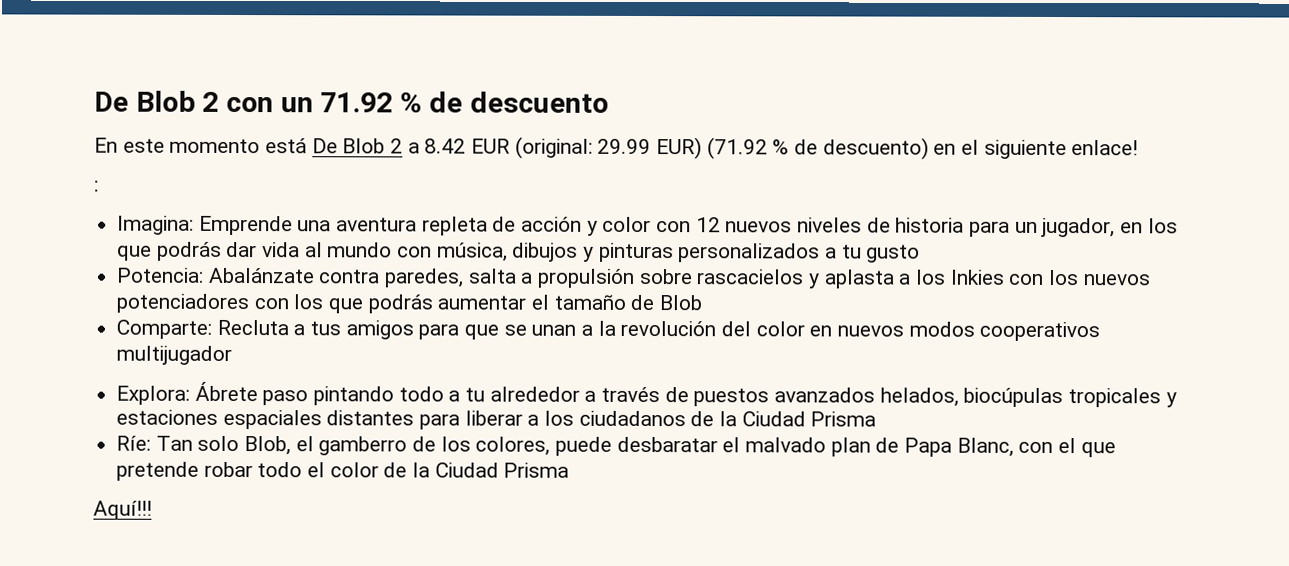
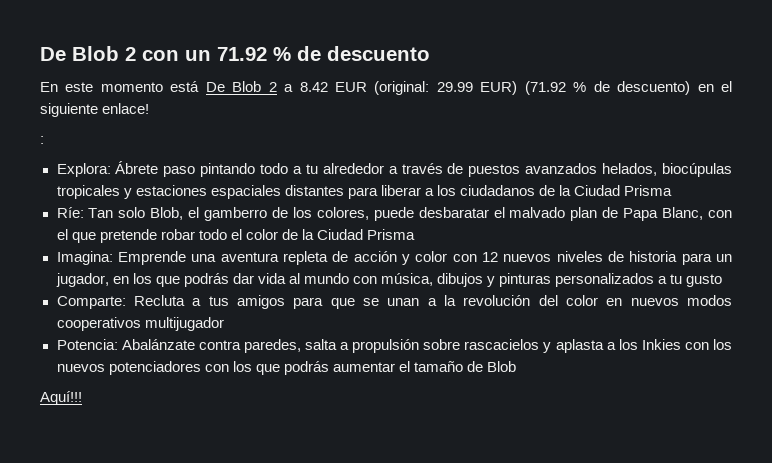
[117,215,1178,238] [117,241,921,263] [116,267,1151,289] [116,293,703,314] [116,319,1101,342] [116,345,233,365] // Imagina: Emprende una aventura repleta de acción y color con 12 nuevos niveles de historia para un jugador, en los que podrás dar vida al mundo con música, dibujos y pinturas personalizados a tu gusto // Potencia: Abalánzate contra paredes, salta a propulsión sobre rascacielos y aplasta a los Inkies con los nuevos potenciadores con los que podrás aumentar el tamaño de Blob // Comparte: Recluta a tus amigos para que se unan a la revolución del color en nuevos modos cooperativos multijugador -> (44, 140) none
(570, 470) none -> [56,251,732,265] [55,273,723,287] [56,295,732,309] [56,317,224,331] [56,339,733,353] [56,361,517,375] // Imagina: Emprende una aventura repleta de acción y color con 12 nuevos niveles de historia para un jugador, en los que podrás dar vida al mundo con música, dibujos y pinturas personalizados a tu gusto // Comparte: Recluta a tus amigos para que se unan a la revolución del color en nuevos modos cooperativos multijugador // Potencia: Abalánzate contra paredes, salta a propulsión sobre rascacielos y aplasta a los Inkies con los nuevos potenciadores con los que podrás aumentar el tamaño de Blob

